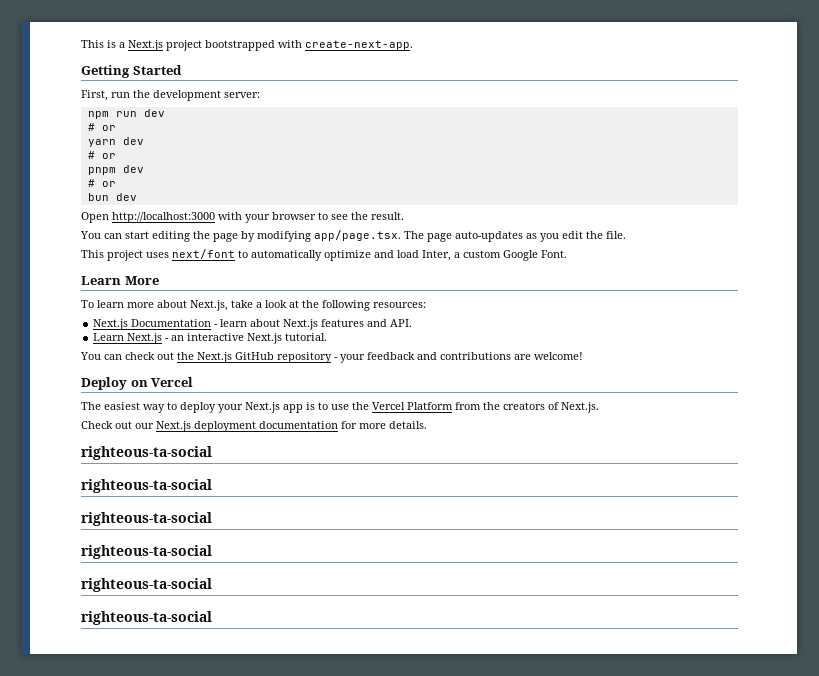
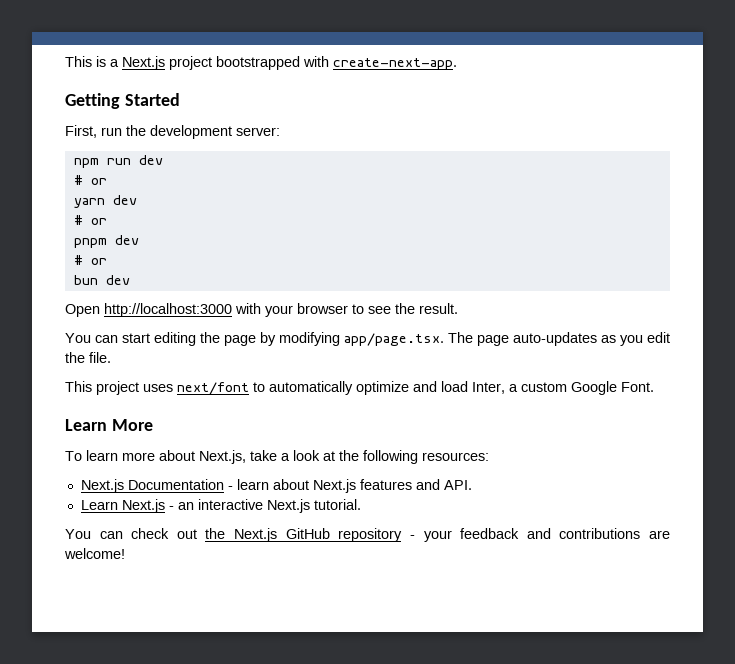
[81,377,194,390] [81,402,599,413] [81,421,427,432] [81,446,212,460] [81,479,212,493] [81,512,212,526] [81,545,212,559] [81,578,212,592] [81,611,212,625] // Deploy on Vercel // The easiest way to deploy your Next.js app is to use the Vercel Platform from the creators of Next.js. // Check out our Next.js deployment documentation for more details. // righteous-ta-social // righteous-ta-social // righteous-ta-social // righteous-ta-social // righteous-ta-social // righteous-ta-social -> (125, 553) none

